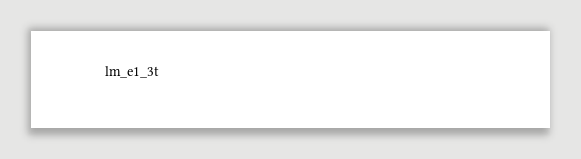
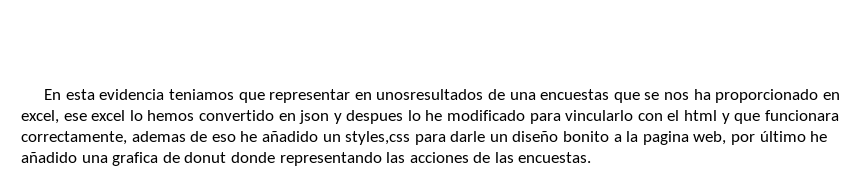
[105,66,159,78] lm_e1_3t -> [44,89,840,103] [21,110,839,124] [21,131,828,145] [21,152,592,166] En esta evidencia teniamos que representar en unosresultados de una encuestas que se nos ha proporcionado en excel, ese excel lo hemos convertido en json y despues lo he modificado para vincularlo con el html y que funcionara correctamente, ademas de eso he añadido un styles,css para darle un diseño bonito a la pagina web, por último he añadido una grafica de donut donde representando las acciones de las encuestas.

